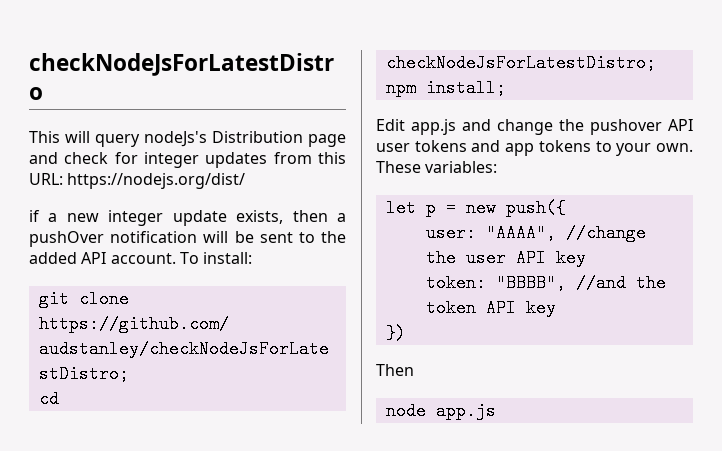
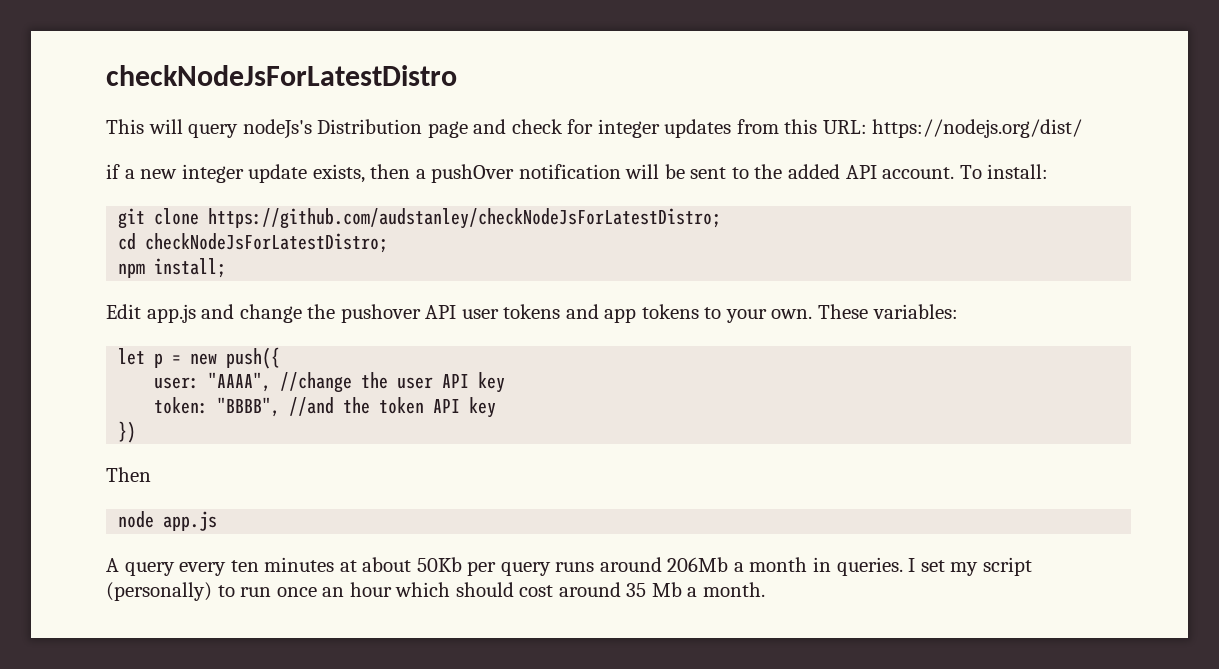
(496, 411) none -> [106,557,1032,576] [106,582,765,601] // A query every ten minutes at about 50Kb per query runs around 206Mb a month in queries. I set my script (personally) to run once an hour which should cost around 35 Mb a month.

